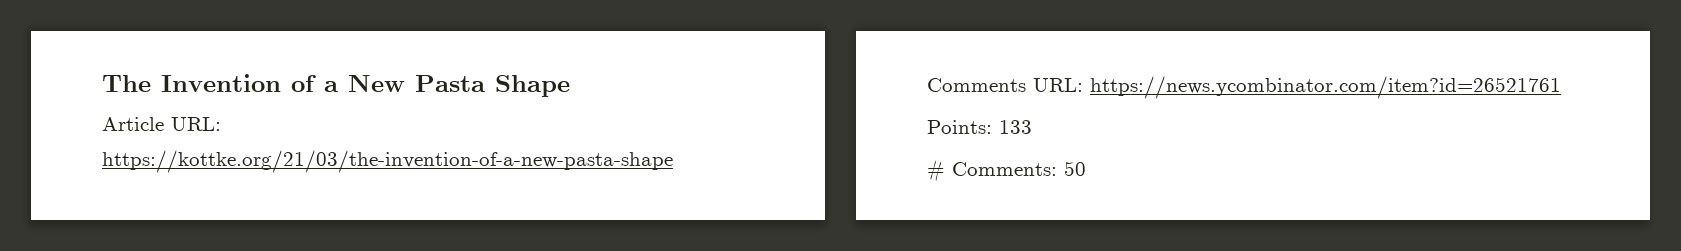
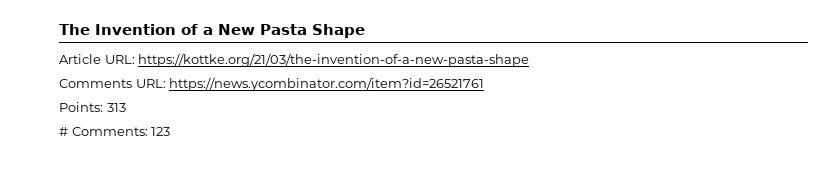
[999,120,1032,134] 133 -> [106,103,126,112] 313
[1064,161,1086,176] 50 -> [151,127,171,136] 123

